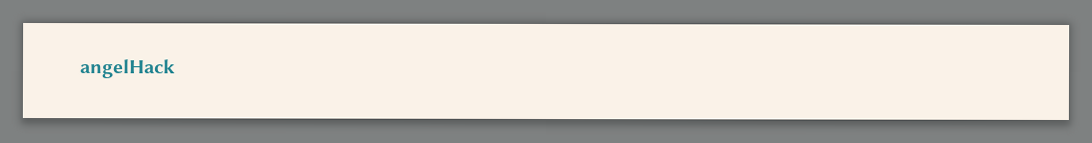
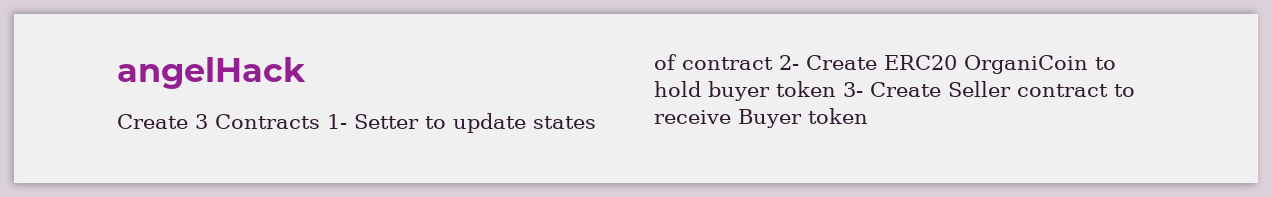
(176, 69) none -> [117,113,596,133] [654,54,1116,74] [654,81,1135,101] [654,108,868,128] // Create 3 Contracts 1- Setter to update states of contract 2- Create ERC20 OrganiCoin to hold buyer token 3- Create Seller contract to receive Buyer token

